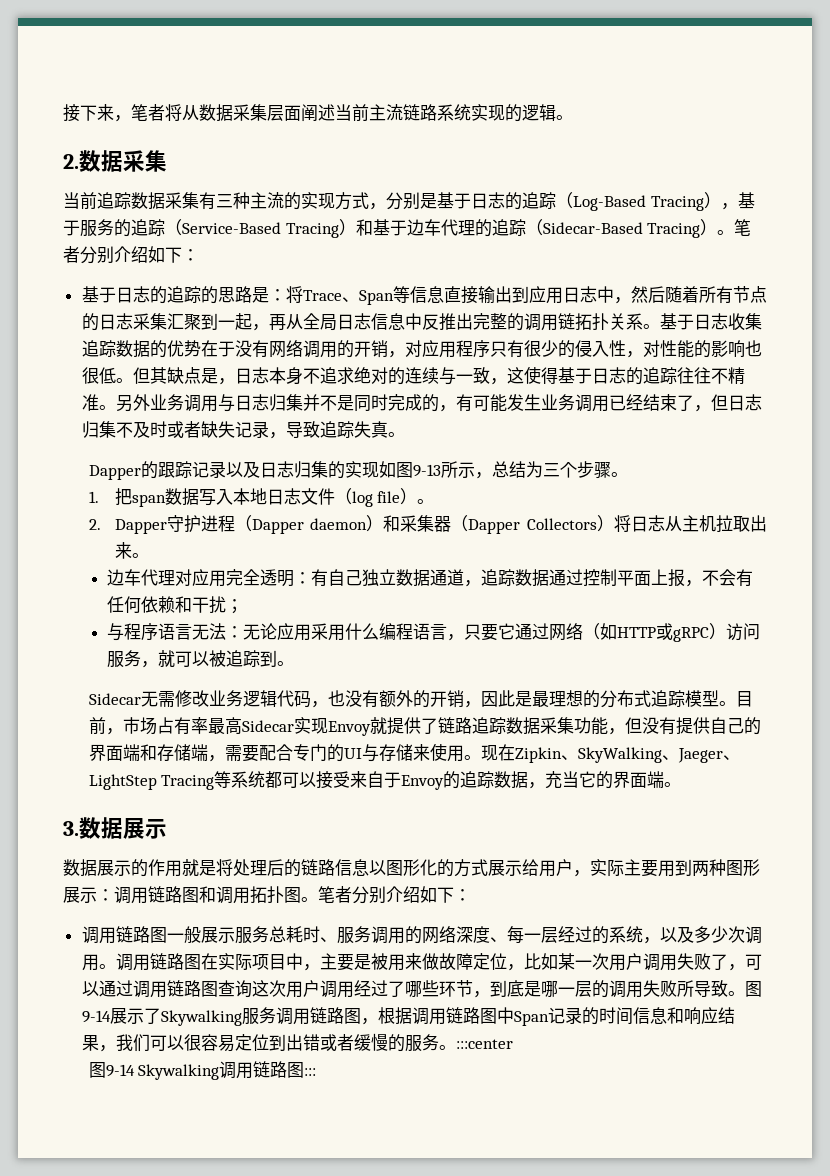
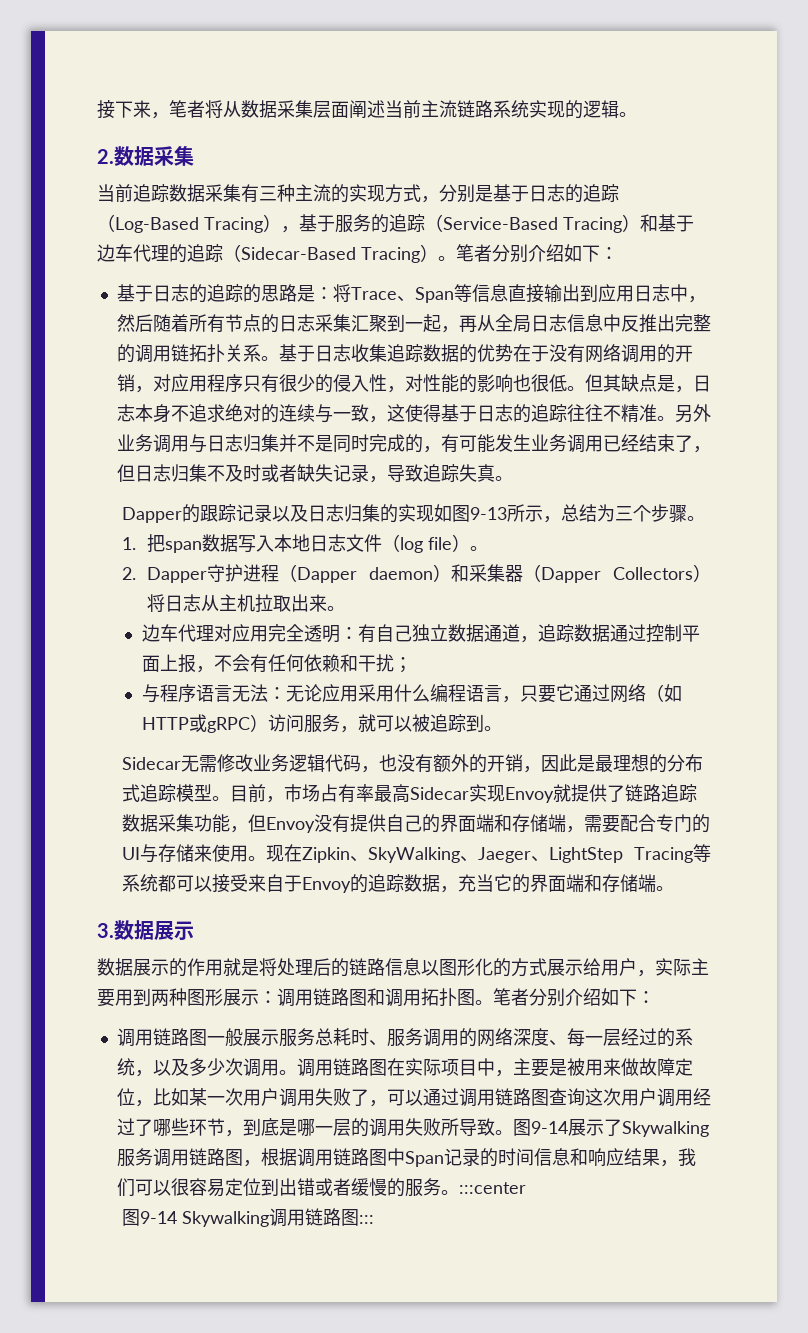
(642, 725) none -> [265,817,315,833] Envoy
(665, 779) none -> [583,874,656,892] 和存储端

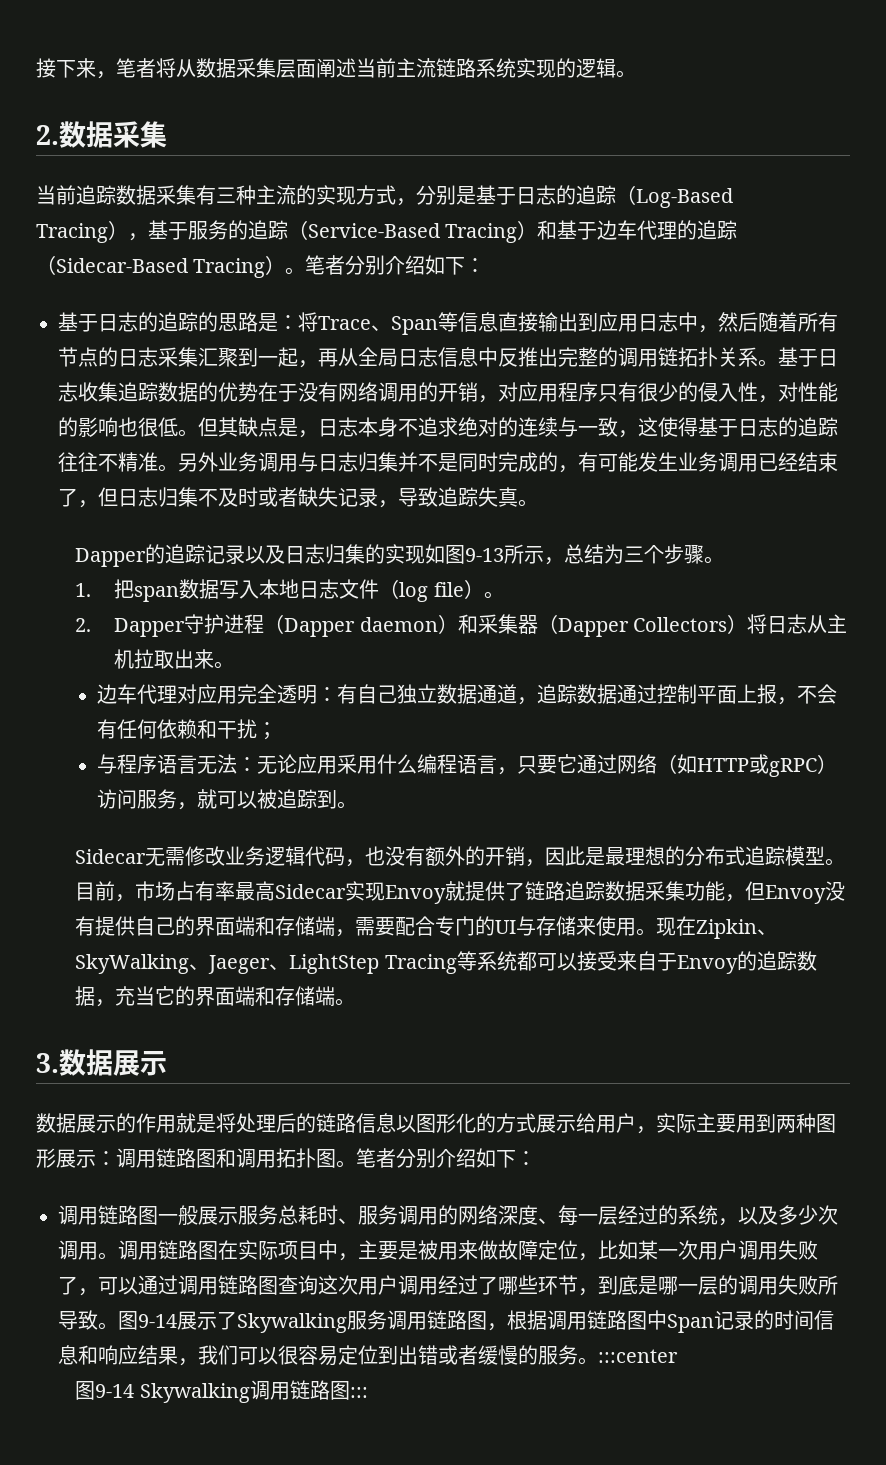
[199,505,218,522] 跟 -> [165,544,186,564] 追

